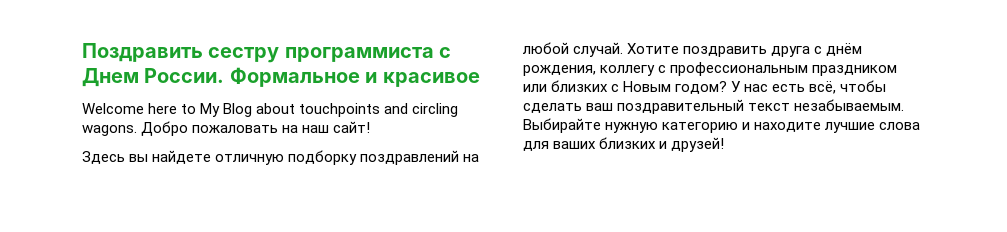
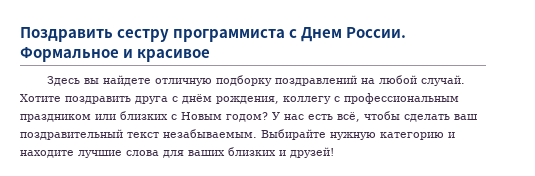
[82,103,459,117] [82,121,371,136] // Welcome here to My Blog about touchpoints and circling wagons. Добро пожаловать на наш сайт! -> (211, 55) none

